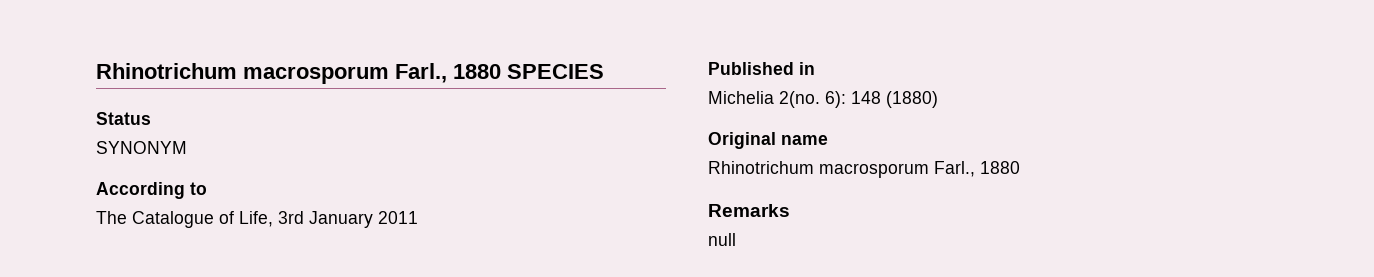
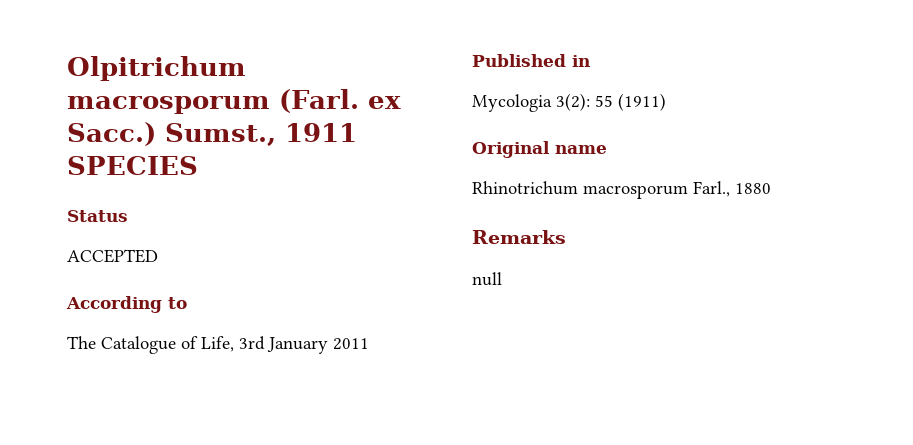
[96,63,501,84] Rhinotrichum macrosporum Farl., 1880 -> [67,56,246,81] [67,89,401,114] [67,122,357,146] Olpitrichum macrosporum (Farl. ex Sacc.) Sumst., 1911
[96,141,187,154] SYNONYM -> [67,249,158,263] ACCEPTED
[708,91,938,108] Michelia 2(no. 6): 148 (1880) -> [472,93,666,112] Mycologia 3(2): 55 (1911)

